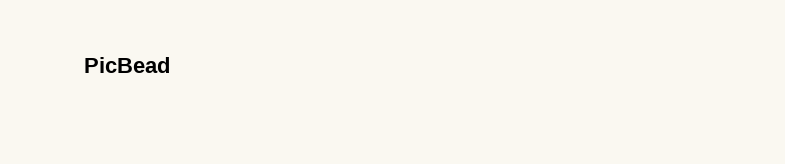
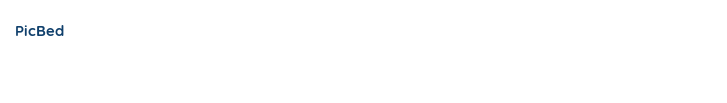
[84,57,170,73] PicBead -> [15,25,64,36] PicBed

